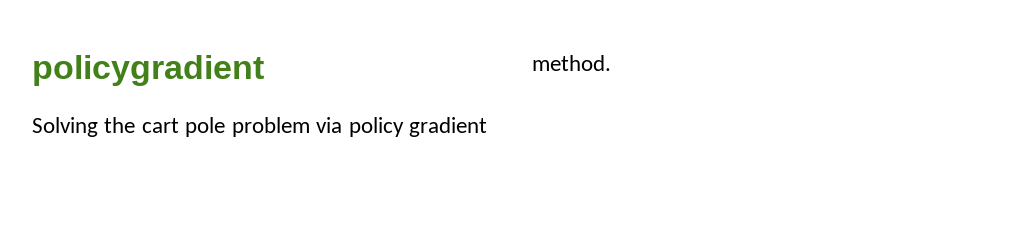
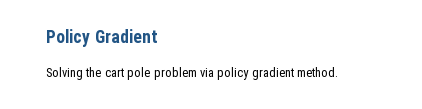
[32,55,264,86] policygradient -> [46,29,158,47] Policy Gradient

